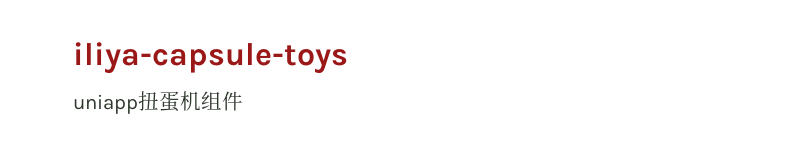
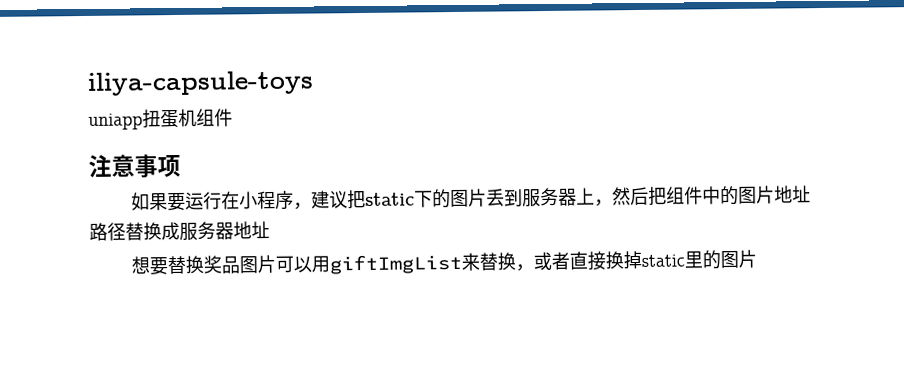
(243, 101) none -> [88,154,181,178] [130,185,811,212] [89,220,270,241] [130,249,757,276] // 注意事项 // 如果要运行在小程序，建议把static下的图片丢到服务器上，然后把组件中的图片地址路径替换成服务器地址 // 想要替换奖品图片可以用giftImgList来替换，或者直接换掉static里的图片

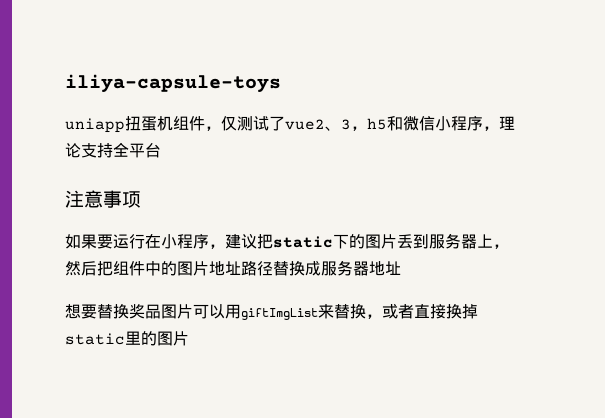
(233, 117) none -> [205,116,515,131] [65,142,161,158] ，仅测试了vue2、3，h5和微信小程序，理论支持全平台

